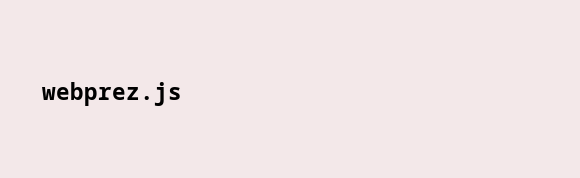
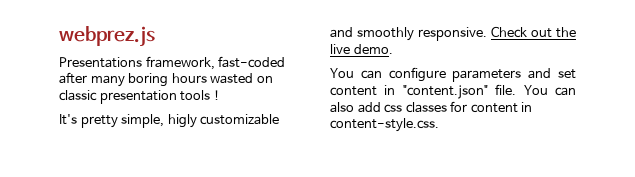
(182, 94) none -> [59,56,286,70] [59,72,273,87] [59,90,220,104] [59,114,280,128] [330,26,576,41] [330,44,393,54] [330,67,576,82] [330,84,576,99] [330,101,533,113] [330,118,439,132] // Presentations framework, fast-coded after many boring hours wasted on classic presentation tools ! // It's pretty simple, higly customizable and smoothly responsive. Check out the live demo. // You can configure parameters and set content in "content.json" file. You can also add css classes for content in content-style.css.

